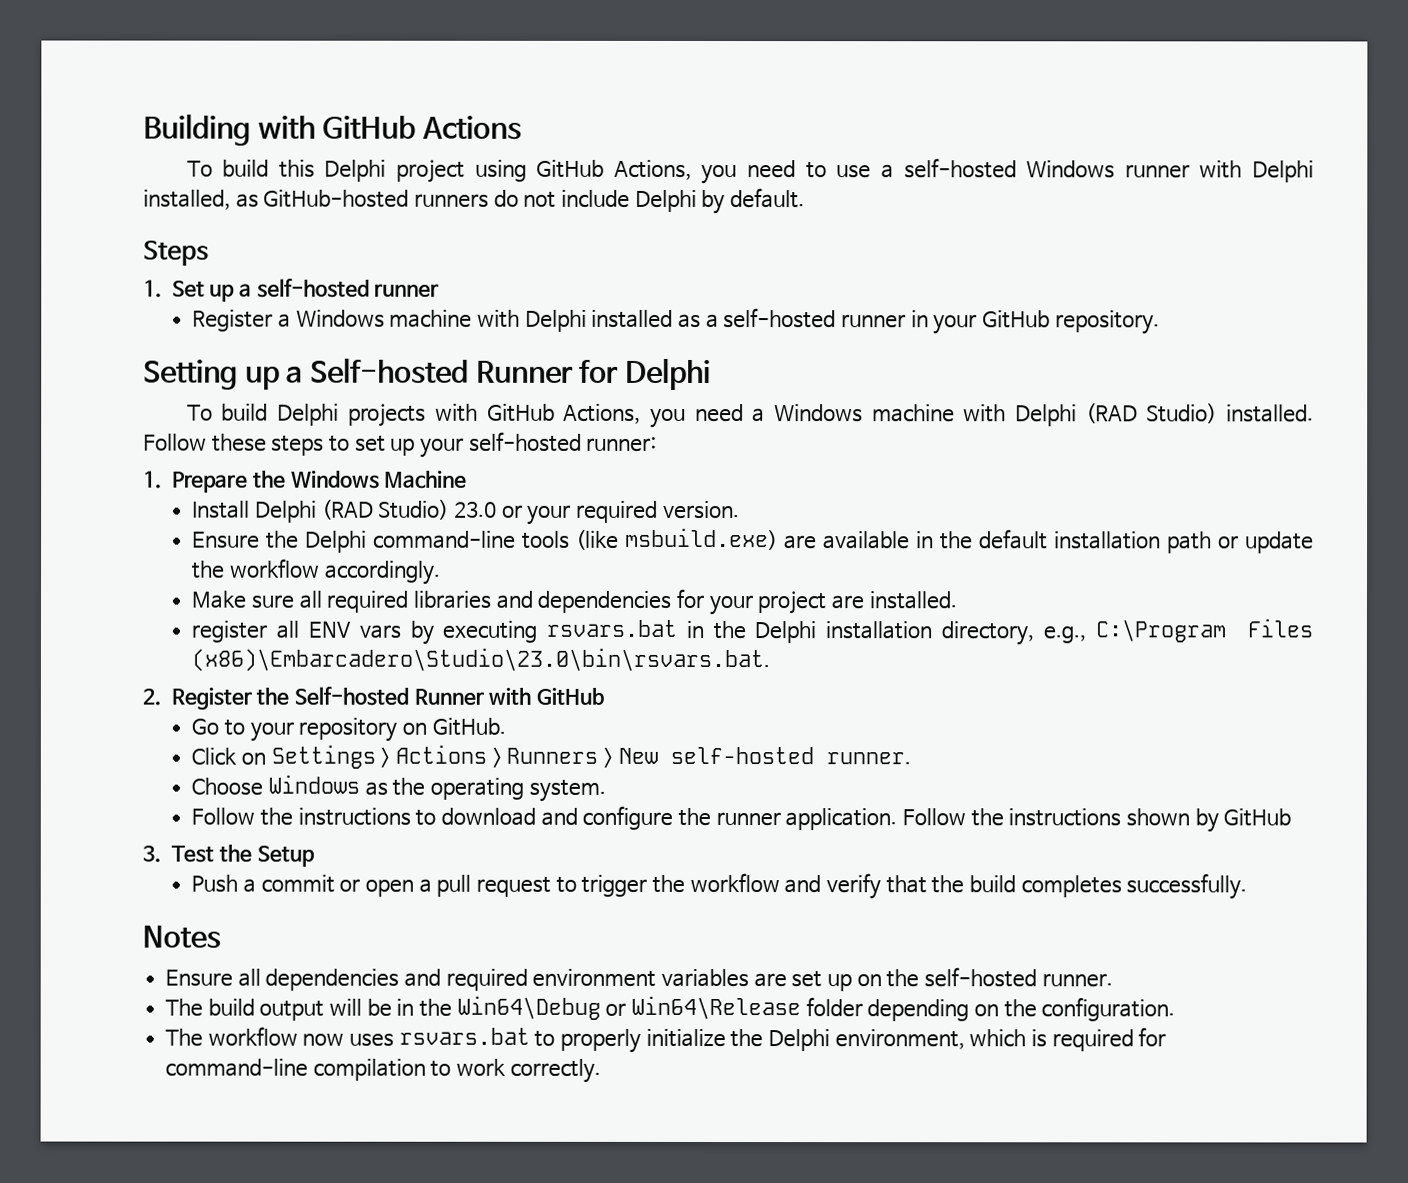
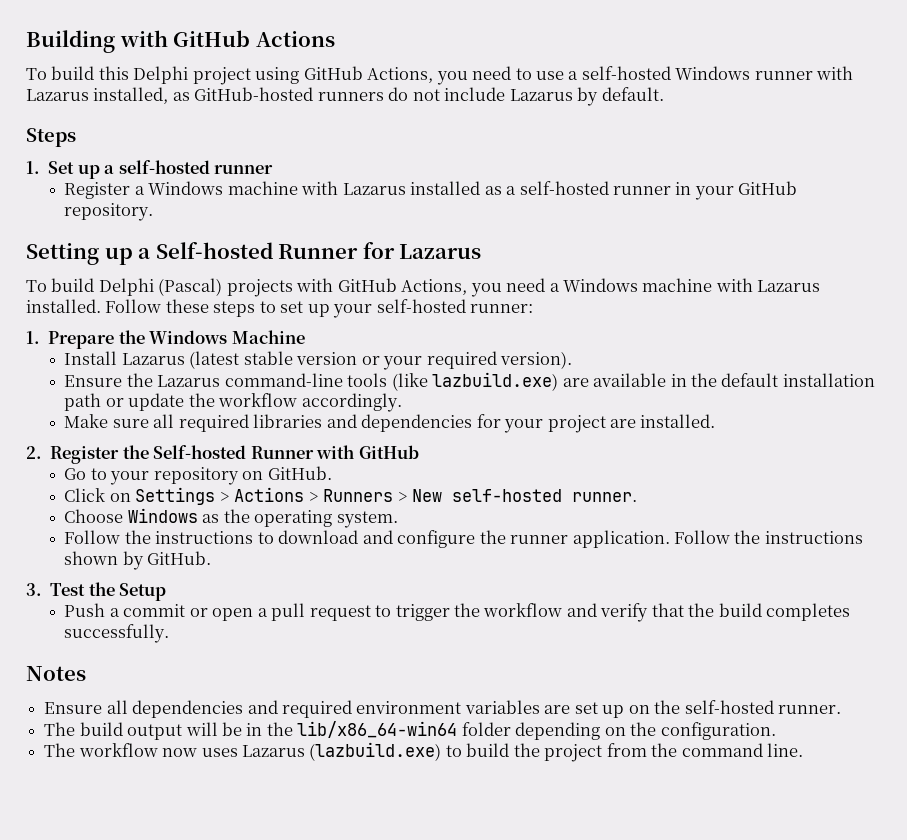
[1251,160,1314,183] Delphi -> [26,89,89,101] Lazarus
[634,189,697,212] Delphi -> [509,89,573,101] Lazarus
[524,309,587,332] Delphi -> [342,183,406,195] Lazarus
[625,357,712,391] Delphi -> [399,244,482,259] Lazarus
(339, 414) none -> [158,278,223,296] (Pascal)
[1015,403,1218,427] Delphi (RAD Studio) -> [757,280,821,292] Lazarus
[255,499,498,523] Delphi (RAD Studio) 23.0 -> [121,351,358,369] Lazarus (latest stable version
[662,500,740,520] version. -> [500,351,573,369] version).
[305,530,368,553] Delphi -> [157,375,221,387] Lazarus
[625,527,779,551] msbuild.exe) -> [432,372,559,391] lazbuild.exe)
[191,618,1313,646] [191,647,771,673] // register all ENV vars by executing rsvars.bat in the Delphi installation directory, e.g., C:\Program Files (x86)\Embarcadero\Studio\23.0\bin\rsvars.bat. -> (716, 421) none
[1223,808,1292,827] GitHub -> [147,551,212,565] GitHub.
[456,995,802,1020] Win64\Debug or Win64\Release -> [297,721,458,738] lib/x86_64-win64
[398,1027,1167,1053] [165,1058,601,1083] rsvars.bat to properly initialize the Delphi environment, which is required for command-line compilation to work correctly. -> [241,742,804,762] Lazarus (lazbuild.exe) to build the project from the command line.

